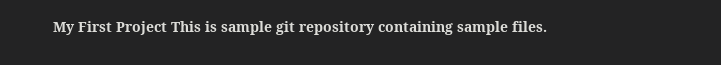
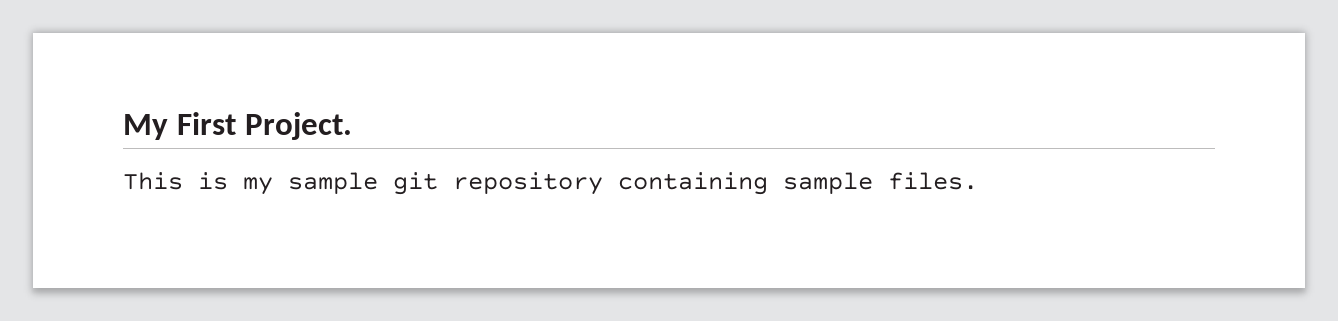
[116,21,167,35] Project -> [244,112,352,140] Project. //
(217, 26) none -> [243,177,273,195] my

